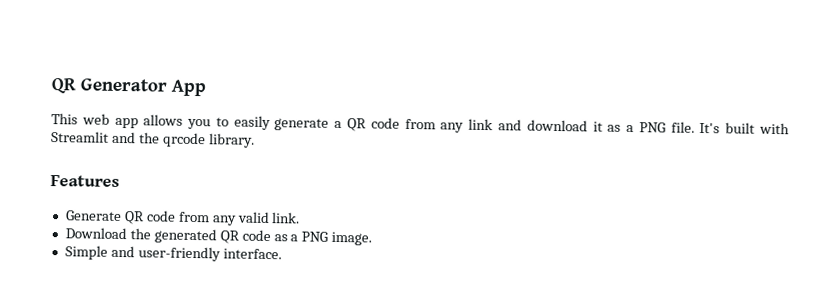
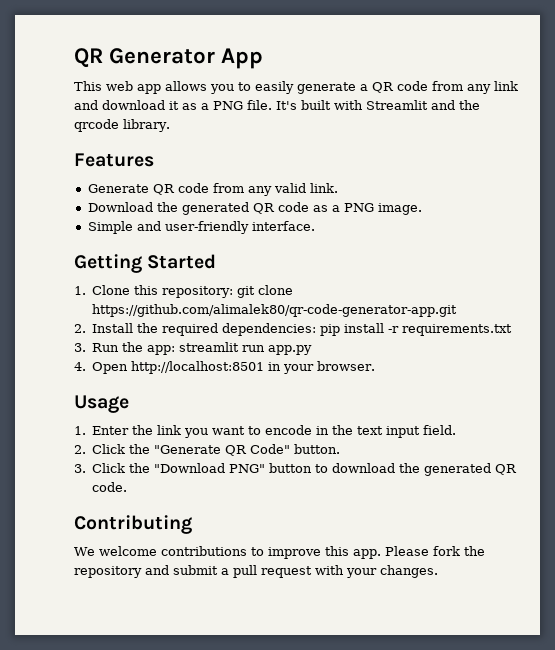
(282, 254) none -> [74,254,217,273] [74,285,294,298] [92,304,458,317] [74,323,513,336] [74,342,313,355] [74,361,376,374] [74,395,129,413] [74,425,457,438] [74,444,341,456] [74,463,518,476] [92,482,128,492] [74,515,192,534] [74,546,485,559] [74,565,438,578] // Getting Started // 1. Clone this repository: git clone https://github.com/alimalek80/qr-code-generator-app.git // 2. Install the required dependencies: pip install -r requirements.txt // 3. Run the app: streamlit run app.py // 4. Open http://localhost:8501 in your browser. // Usage // 1. Enter the link you want to encode in the text input field. // 2. Click the "Generate QR Code" button. // 3. Click the "Download PNG" button to download the generated QR code. // Contributing // We welcome contributions to improve this app. Please fork the repository and submit a pull request with your changes.

